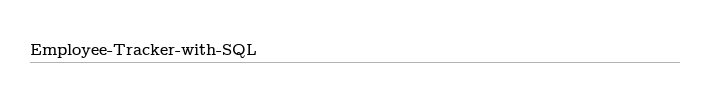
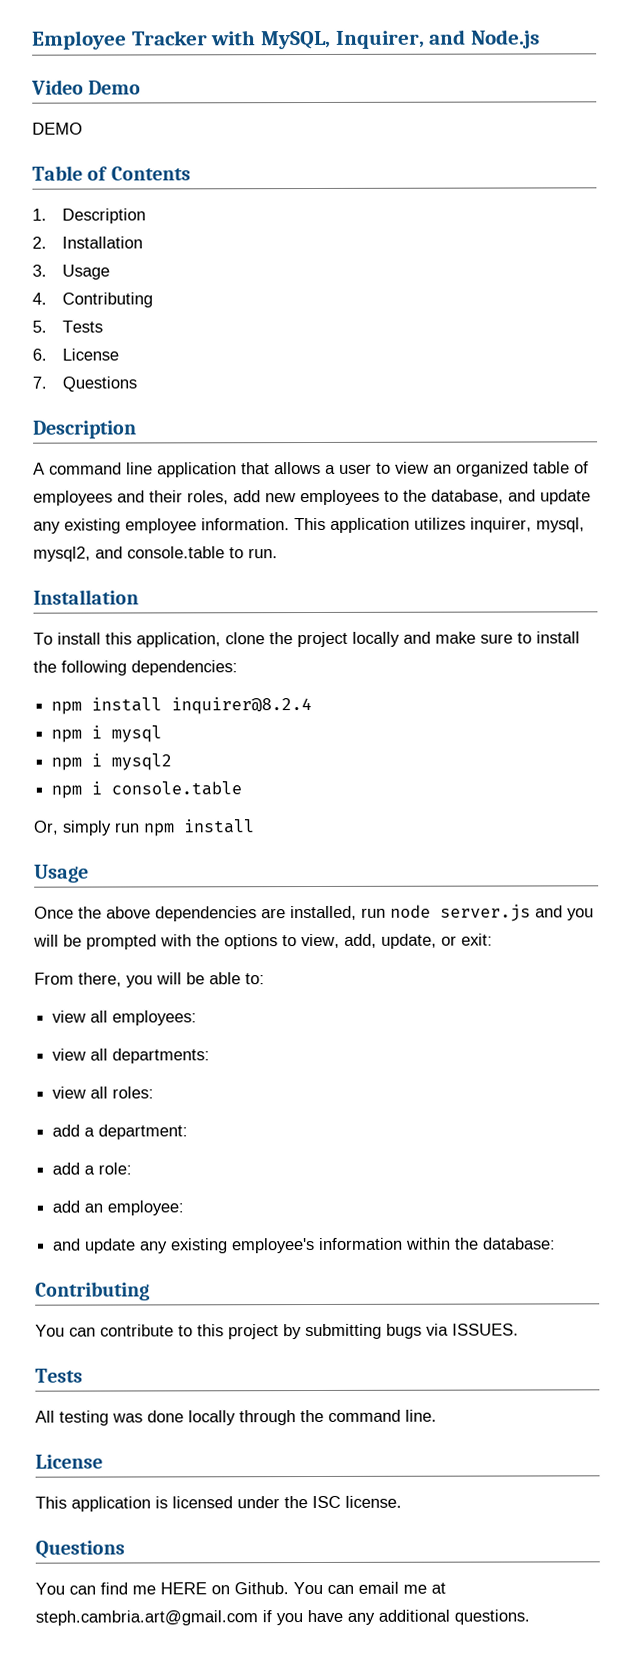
[30,44,257,58] Employee-Tracker-with-SQL -> [32,29,541,50] [31,79,142,95] [32,122,83,135] [32,165,191,181] [32,208,147,224] [32,236,144,249] [32,264,111,280] [32,292,154,308] [32,320,104,333] [32,348,120,361] [32,376,138,392] [32,420,137,439] [33,461,589,478] [33,489,591,506] [33,517,585,534] [33,546,278,562] [33,589,139,605] [33,631,580,648] [33,660,238,676] [51,697,313,715] [51,725,163,743] [51,753,173,771] [51,781,243,799] [33,819,255,837] [34,864,89,883] [34,904,594,922] [33,933,493,950] [34,972,265,988] [52,1010,198,1026] [52,1048,211,1064] [52,1086,155,1099] [52,1124,189,1140] [52,1162,133,1175] [52,1200,185,1216] [52,1237,557,1254] [35,1281,150,1301] [35,1323,519,1340] [35,1368,83,1383] [35,1409,437,1426] [35,1454,103,1469] [35,1495,402,1512] [35,1540,125,1559] [35,1581,446,1595] [35,1609,530,1626] Employee Tracker with MySQL, Inquirer, and Node.js // Video Demo // DEMO // Table of Contents // 1. Description // 2. Installation // 3. Usage // 4. Contributing // 5. Tests // 6. License // 7. Questions // Description // A command line application that allows a user to view an organized table of employees and their roles, add new employees to the database, and update any existing employee information. This application utilizes inquirer, mysql, mysql2, and console.table to run. // Installation // To install this application, clone the project locally and make sure to install the following dependencies: // npm install inquirer@8.2.4 // npm i mysql // npm i mysql2 // npm i console.table // Or, simply run npm install // Usage // Once the above dependencies are installed, run node server.js and you will be prompted with the options to view, add, update, or exit: // From there, you will be able to: // view all employees: // view all departments: // view all roles: // add a department: // add a role: // add an employee: // and update any existing employee's information within the database: // Contributing // You can contribute to this project by submitting bugs via ISSUES. // Tests // All testing was done locally through the command line. // License // This application is licensed under the ISC license. // Questions // You can find me HERE on Github. You can email me at steph.cambria.art@gmail.com if you have any additional questions.

